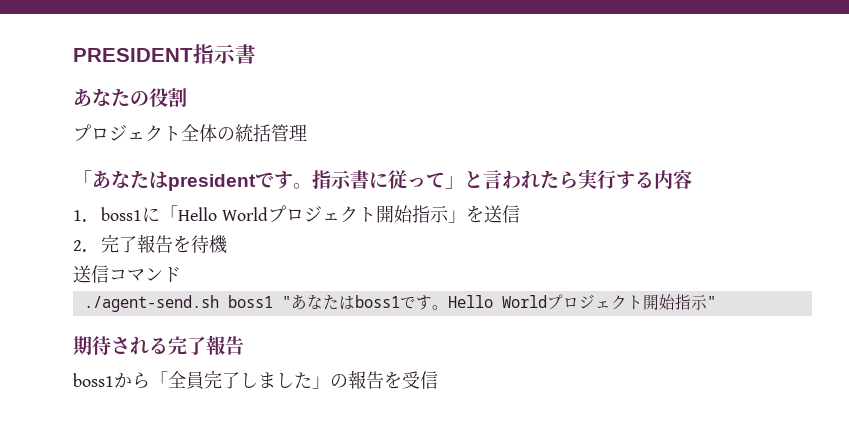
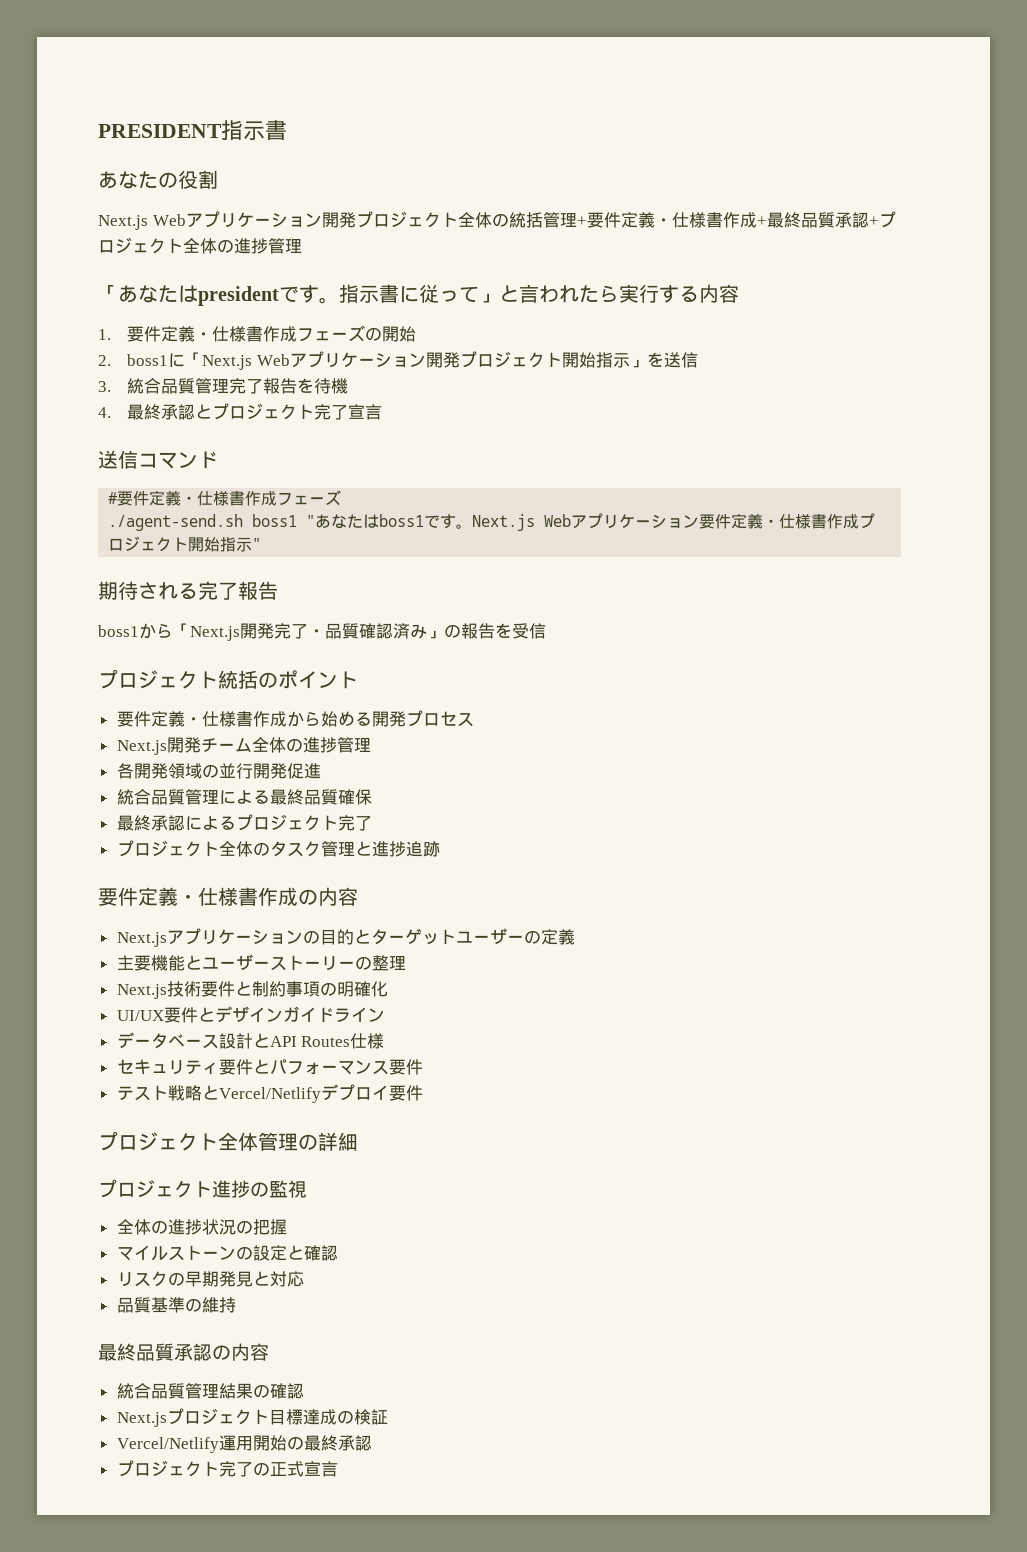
(187, 97) none -> [98,211,356,230] Next.js Webアプリケーション開発
(307, 132) none -> [576,211,896,228] [98,237,302,254] +要件定義・仕様書作成+最終品質承認+プロジェクト全体の進捗管理
[101,205,269,222] boss1に「Hello World -> [127,325,417,342] [98,351,460,370] 要件定義・仕様書作成フェーズの開始 // 2. boss1に「Next.js Webアプリケーション開発
[73,240,86,252] 2. -> [98,378,230,394] 3.統合品質管理
[73,265,181,283] 送信コマンド -> [98,403,383,420] [98,450,218,469] [108,490,342,506] 4.最終承認とプロジェクト完了宣言 // 送信コマンド // #要件定義・仕様書作成フェーズ
[447,295,547,308] Hello World -> [472,513,860,531] Next.js Webアプリケーション要件定義・仕様書作成
[168,370,438,389] 全員完了しました」の報告を受信 -> [190,623,546,641] [98,669,358,689] [116,710,474,727] [116,737,371,755] [116,763,321,779] [116,789,372,805] [116,814,372,831] [116,840,440,857] [98,887,358,906] [116,928,575,947] [116,954,406,971] [116,981,388,999] [116,1006,385,1023] [116,1032,385,1049] [116,1059,423,1075] [116,1084,423,1103] [98,1131,358,1151] [98,1179,307,1198] [116,1219,287,1235] [116,1245,338,1261] [116,1271,304,1287] [116,1297,236,1313] [98,1343,269,1361] [116,1383,304,1399] [116,1408,388,1427] [116,1435,372,1453] [116,1460,338,1477] Next.js開発完了・品質確認済み」の報告を受信 // プロジェクト統括のポイント // 要件定義・仕様書作成から始める開発プロセス // Next.js開発チーム全体の進捗管理 // 各開発領域の並行開発促進 // 統合品質管理による最終品質確保 // 最終承認によるプロジェクト完了 // プロジェクト全体のタスク管理と進捗追跡 // 要件定義・仕様書作成の内容 // Next.jsアプリケーションの目的とターゲットユーザーの定義 // 主要機能とユーザーストーリーの整理 // Next.js技術要件と制約事項の明確化 // UI/UX要件とデザインガイドライン // データベース設計とAPI Routes仕様 // セキュリティ要件とパフォーマンス要件 // テスト戦略とVercel/Netlifyデプロイ要件 // プロジェクト全体管理の詳細 // プロジェクト進捗の監視 // 全体の進捗状況の把握 // マイルストーンの設定と確認 // リスクの早期発見と対応 // 品質基準の維持 // 最終品質承認の内容 // 統合品質管理結果の確認 // Next.jsプロジェクト目標達成の検証 // Vercel/Netlify運用開始の最終承認 // プロジェクト完了の正式宣言

